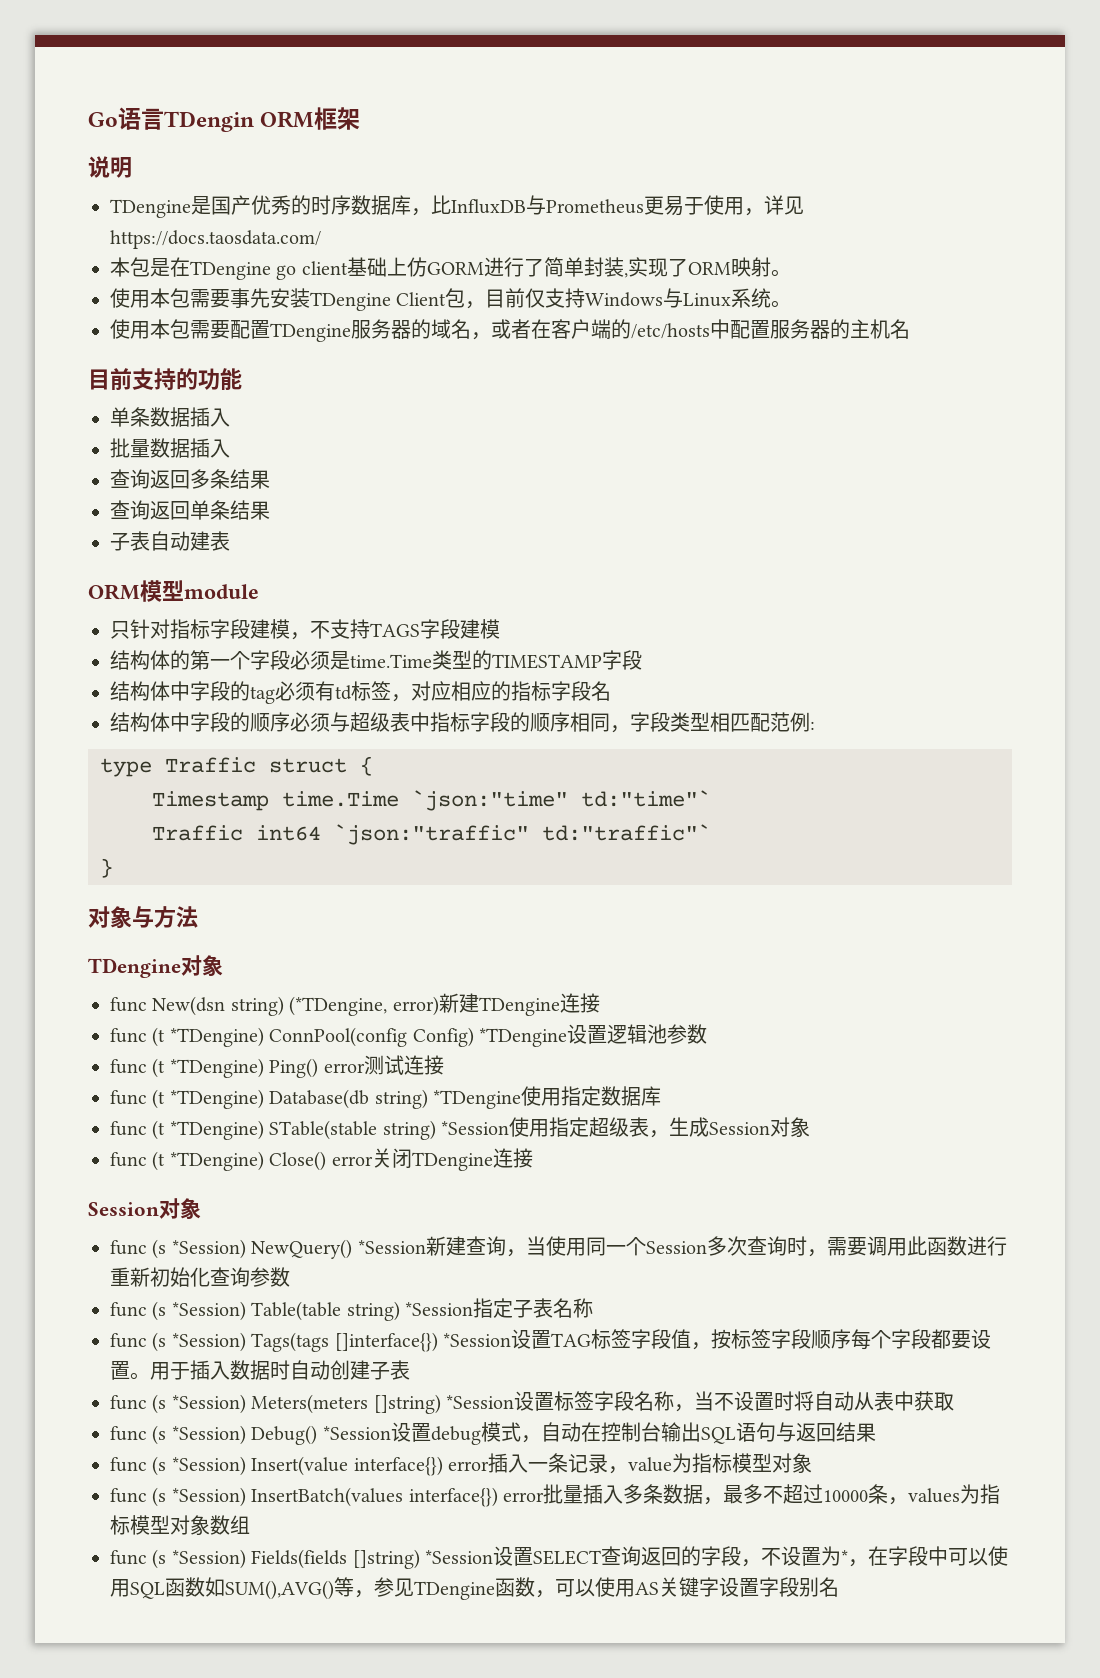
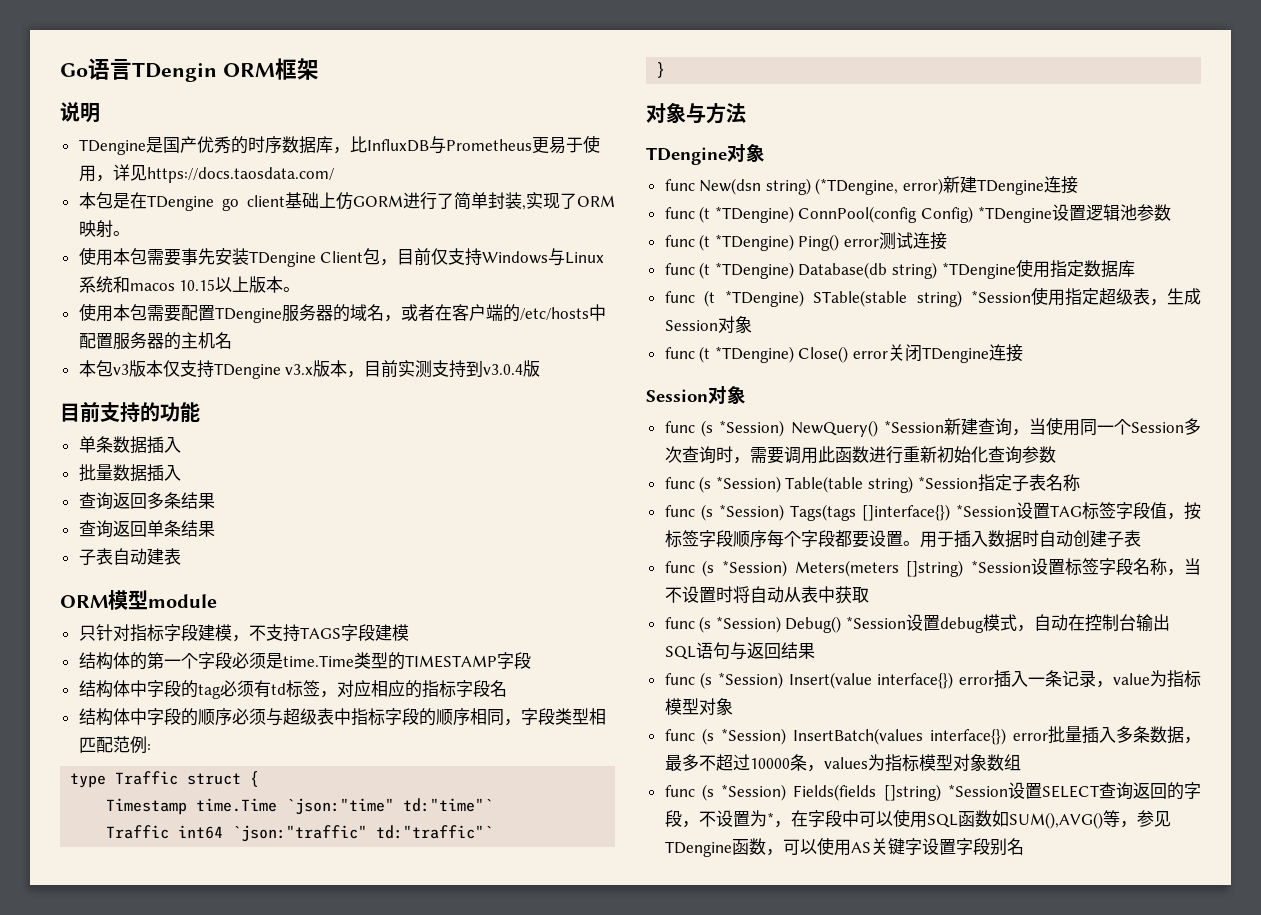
(772, 298) none -> [112,276,284,293] 和macos 10.15以上版本
(910, 329) none -> [78,360,541,379] // 本包v3版本仅支持TDengine v3.x版本，目前实测支持到v3.0.4版

